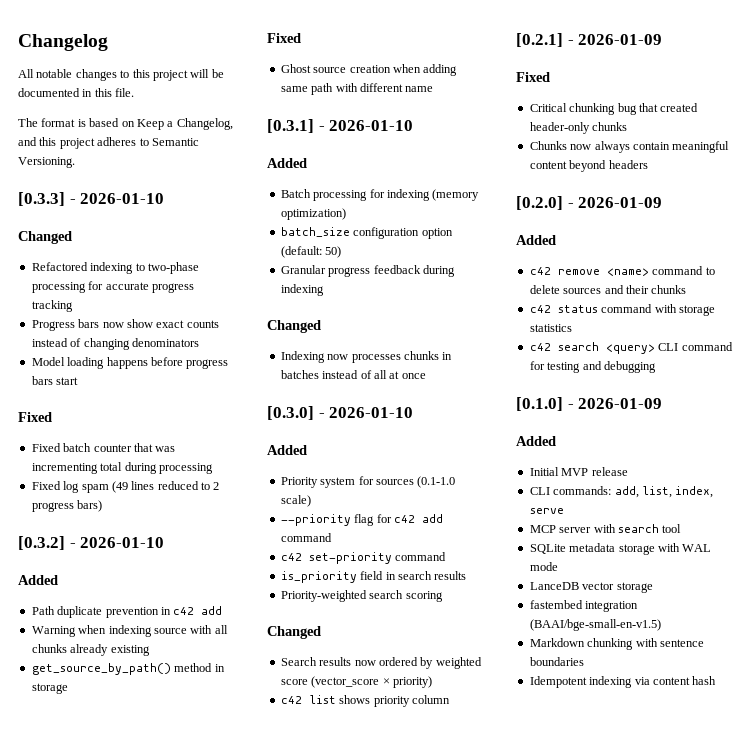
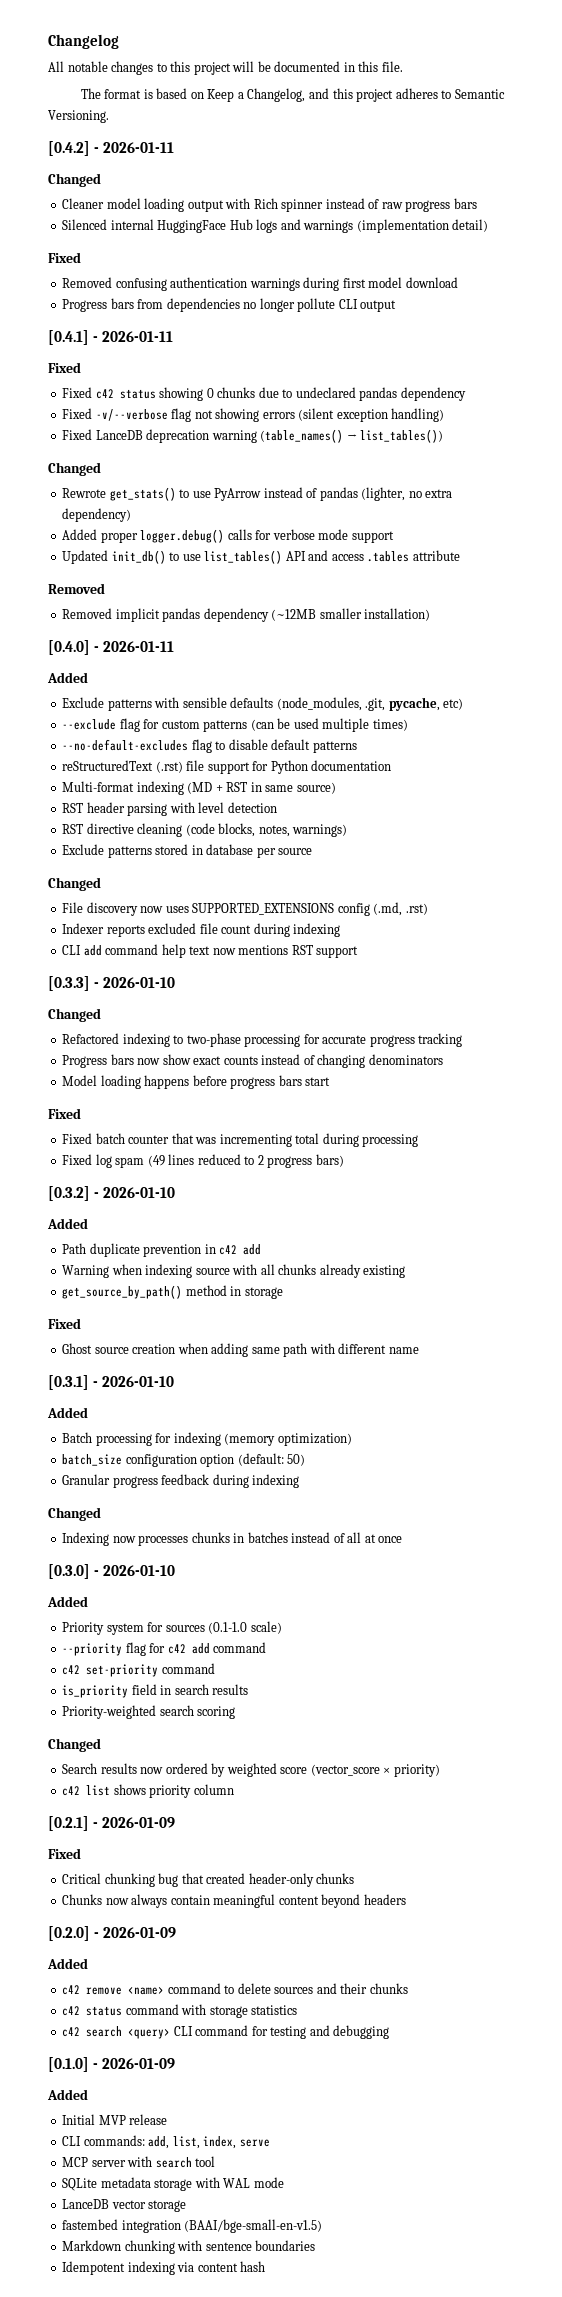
(75, 162) none -> [48,141,174,156] [48,173,101,187] [62,198,477,212] [62,219,489,233] [48,252,81,263] [62,277,458,291] [62,298,397,312] [48,330,173,345] [48,362,81,373] [62,387,466,401] [62,408,445,422] [62,429,444,443] [48,462,101,476] [62,487,453,501] [62,508,132,522] [62,529,394,543] [62,550,460,564] [48,583,105,594] [62,608,431,622] [48,640,174,655] [47,672,88,683] [62,697,464,711] [62,718,408,732] [62,739,357,753] [62,760,392,774] [62,781,336,795] [62,802,277,816] [62,823,348,837] [62,844,313,858] [48,877,101,891] [62,902,428,916] [62,923,341,937] [62,944,359,958] // [0.4.2] - 2026-01-11 // Changed // Cleaner model loading output with Rich spinner instead of raw progress bars // Silenced internal HuggingFace Hub logs and warnings (implementation detail) // Fixed // Removed confusing authentication warnings during first model download // Progress bars from dependencies no longer pollute CLI output // [0.4.1] - 2026-01-11 // Fixed // Fixed c42 status showing 0 chunks due to undeclared pandas dependency // Fixed -v/--verbose flag not showing errors (silent exception handling) // Fixed LanceDB deprecation warning (table_names() → list_tables()) // Changed // Rewrote get_stats() to use PyArrow instead of pandas (lighter, no extra dependency) // Added proper logger.debug() calls for verbose mode support // Updated init_db() to use list_tables() API and access .tables attribute // Removed // Removed implicit pandas dependency (~12MB smaller installation) // [0.4.0] - 2026-01-11 // Added // Exclude patterns with sensible defaults (node_modules, .git, pycache, etc) // --exclude flag for custom patterns (can be used multiple times) // --no-default-excludes flag to disable default patterns // reStructuredText (.rst) file support for Python documentation // Multi-format indexing (MD + RST in same source) // RST header parsing with level detection // RST directive cleaning (code blocks, notes, warnings) // Exclude patterns stored in database per source // Changed // File discovery now uses SUPPORTED_EXTENSIONS config (.md, .rst) // Indexer reports excluded file count during indexing // CLI add command help text now mentions RST support

